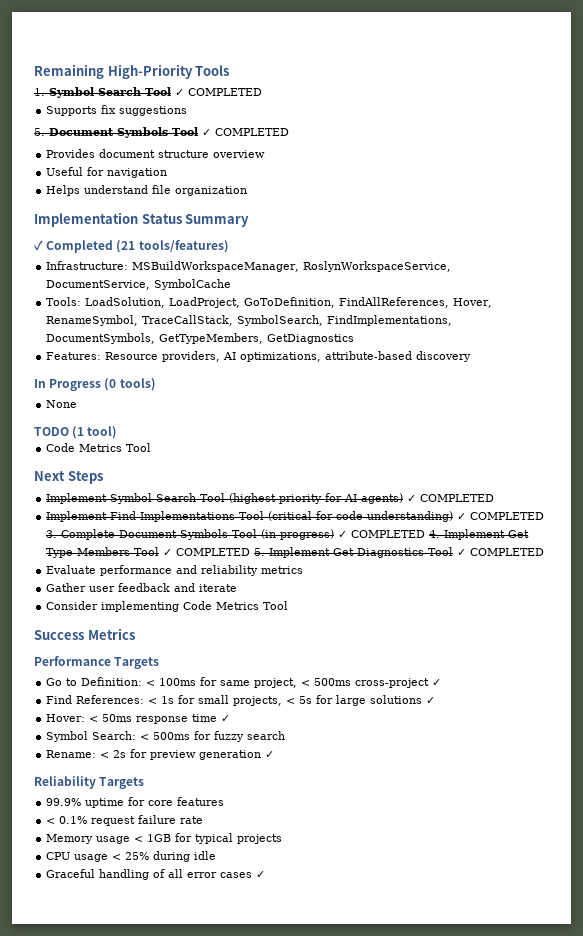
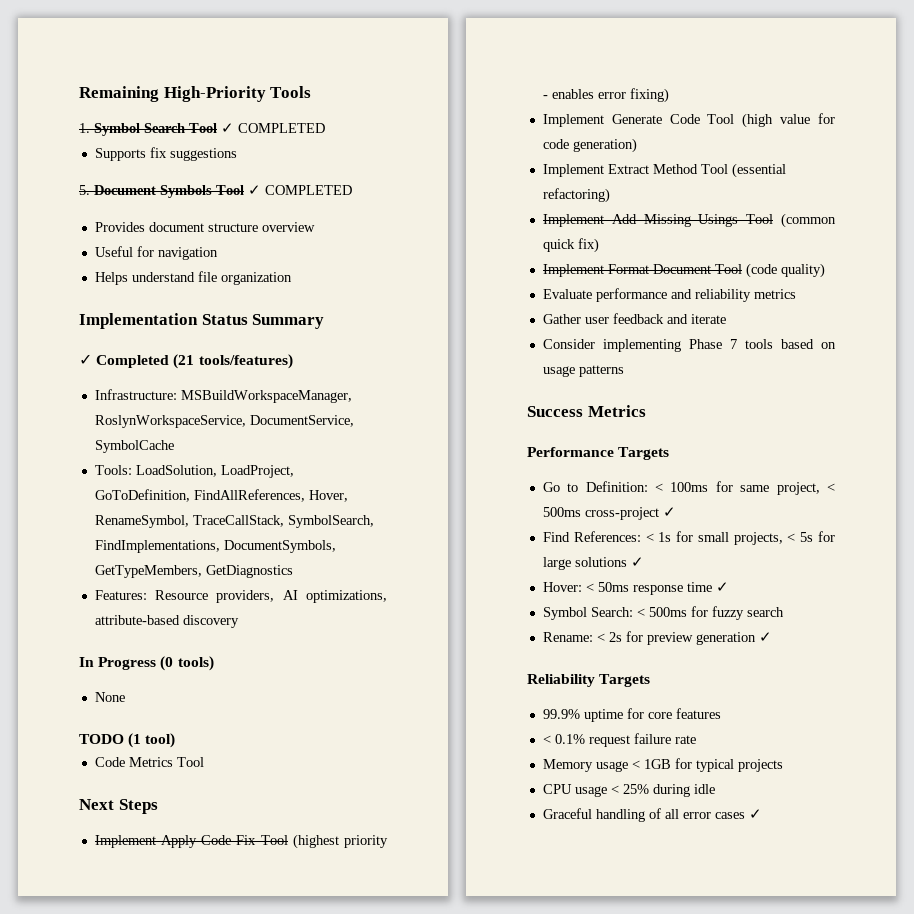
[110,493,495,504] [46,511,545,522] [46,529,530,540] [46,547,545,558] Symbol Search Tool (highest priority for AI agents) ✓ COMPLETED // Implement Find Implementations Tool (critical for code understanding) ✓ COMPLETED 3. Complete Document Symbols Tool (in progress) ✓ COMPLETED 4. Implement Get Type Members Tool ✓ COMPLETED 5. Implement Get Diagnostics Tool ✓ COMPLETED -> [161,834,389,849] [542,88,669,103] [542,113,835,128] [542,138,637,153] [542,163,786,178] [542,188,610,203] [542,213,836,228] [542,238,599,253] [542,263,825,278] Apply Code Fix Tool (highest priority - enables error fixing) // Implement Generate Code Tool (high value for code generation) // Implement Extract Method Tool (essential refactoring) // Implement Add Missing Usings Tool (common quick fix) // Implement Format Document Tool (code quality)
[183,601,289,610] Code Metrics Tool -> [688,339,836,349] [542,365,624,377] Phase 7 tools based on usage patterns

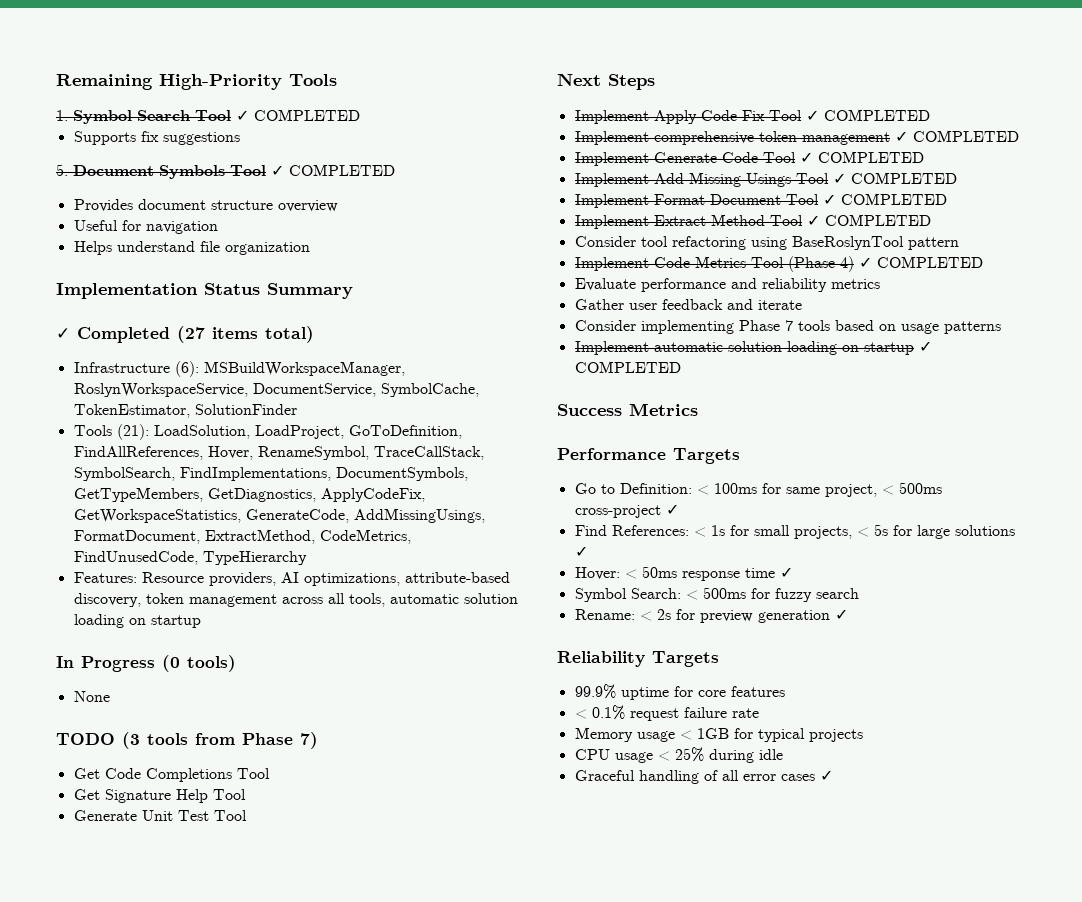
[173,354,293,369] [94,389,352,403] [94,415,354,428] [94,440,174,453] [94,465,132,475] (21 tools/features) // Infrastructure: MSBuildWorkspaceManager, RoslynWorkspaceService, DocumentService, SymbolCache // Tools: -> [177,326,314,343] [73,361,405,377] [73,383,479,397] [73,404,297,418] [73,424,149,440] (27 items total) // Infrastructure (6): MSBuildWorkspaceManager, RoslynWorkspaceService, DocumentService, SymbolCache, TokenEstimator, SolutionFinder // Tools (21):
[205,565,293,578] GetDiagnostics -> [207,488,425,502] [73,508,485,523] [73,529,411,544] [73,551,307,565] GetDiagnostics, ApplyCodeFix, GetWorkspaceStatistics, GenerateCode, AddMissingUsings, FormatDocument, ExtractMethod, CodeMetrics, FindUnusedCode, TypeHierarchy
[182,615,239,628] discovery -> [73,593,518,607] [73,614,201,628] discovery, token management across all tools, automatic solution loading on startup
[128,733,176,748] [94,757,173,767] (1 tool) // Code Metrics -> [122,732,318,749] [73,768,270,782] [73,789,246,803] [73,810,209,821] (3 tools from Phase 7) // Get Code Completions Tool // Get Signature Help Tool // Generate Unit Test
[292,834,389,849] [542,88,669,103] [542,113,835,128] [542,138,637,153] [542,163,786,178] [542,188,610,203] (highest priority - enables error fixing) // Implement Generate Code Tool (high value for code generation) // Implement Extract Method Tool (essential refactoring) -> [805,109,930,121] [574,130,1019,145] [574,151,924,166] ✓ COMPLETED // Implement comprehensive token management ✓ COMPLETED // Implement Generate Code Tool ✓ COMPLETED
[781,213,836,228] [542,238,599,253] (common quick fix) -> [832,172,957,184] ✓ COMPLETED
[745,263,825,278] (code quality) -> [822,193,947,205] [574,214,931,229] [574,236,959,250] [574,256,983,272] ✓ COMPLETED // Implement Extract Method Tool ✓ COMPLETED // Consider tool refactoring using BaseRoslynTool pattern // Implement Code Metrics Tool (Phase 4) ✓ COMPLETED
(624, 371) none -> [574,341,932,355] [574,361,681,373] // Implement automatic solution loading on startup ✓ COMPLETED

